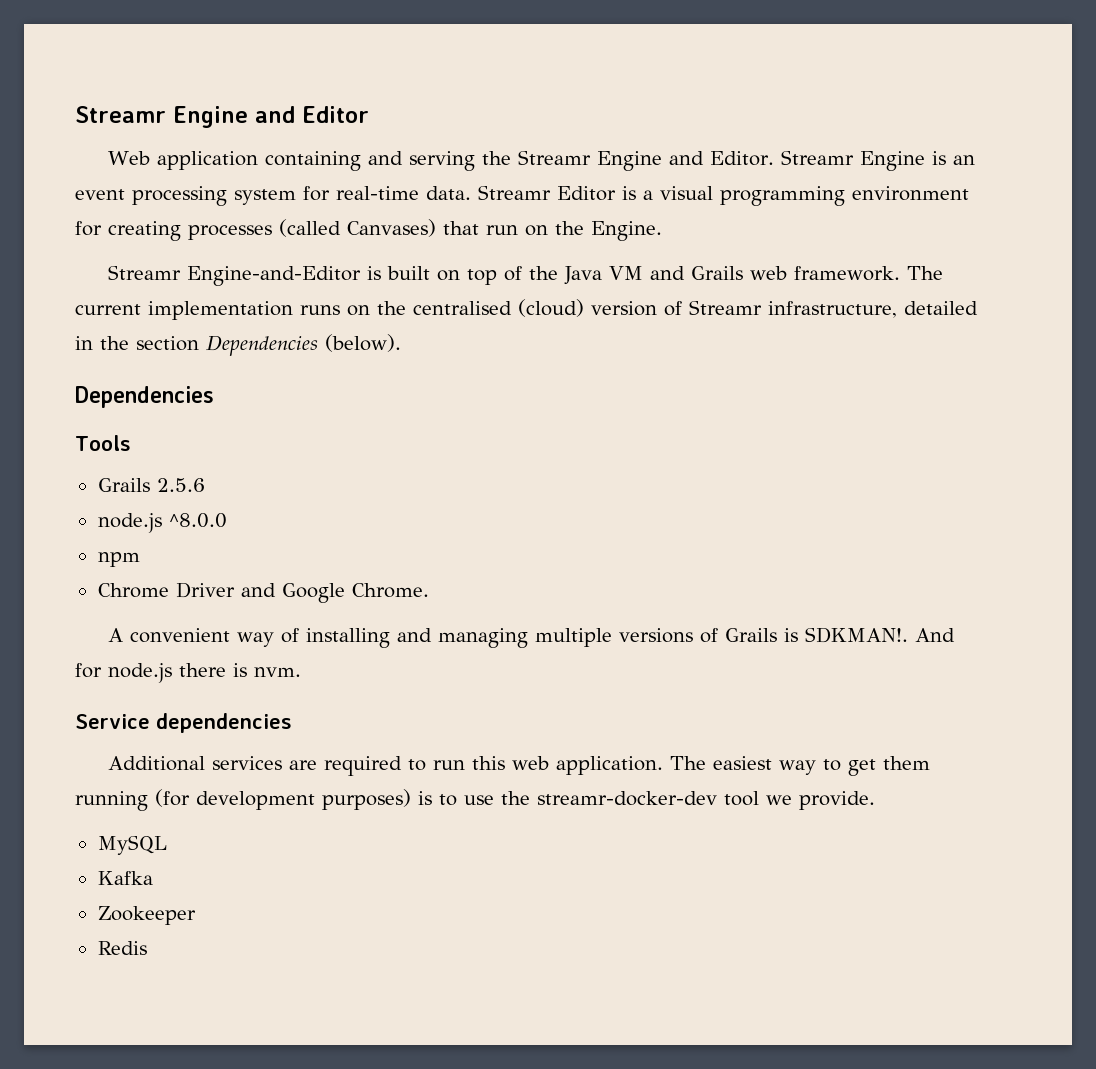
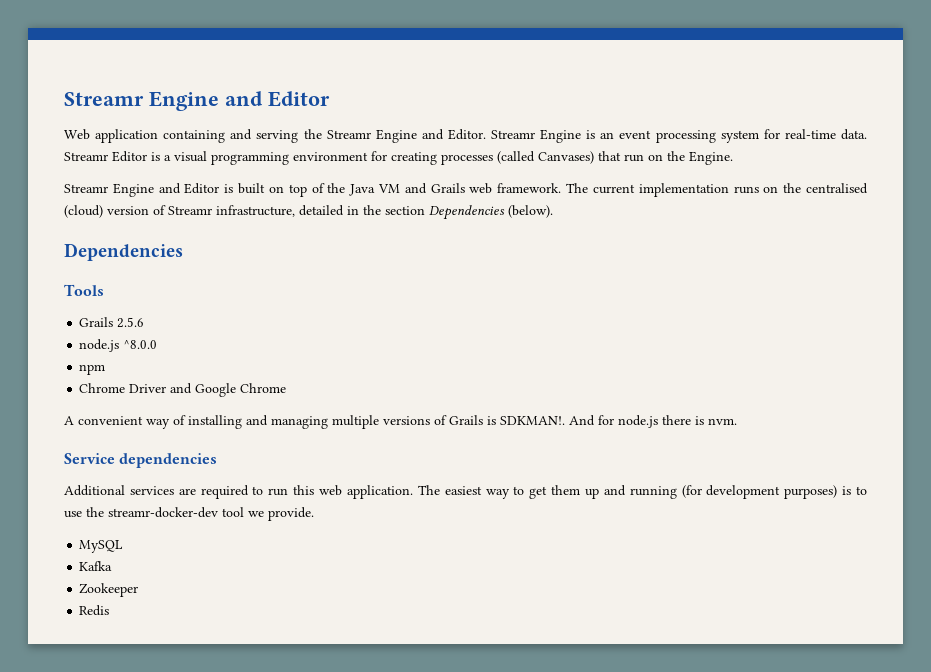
[187,266,362,286] Engine-and-Editor -> [112,183,220,197] Engine and Editor
[351,583,429,598] Chrome. -> [240,383,287,393] Chrome
(931, 763) none -> [584,485,626,499] up and

